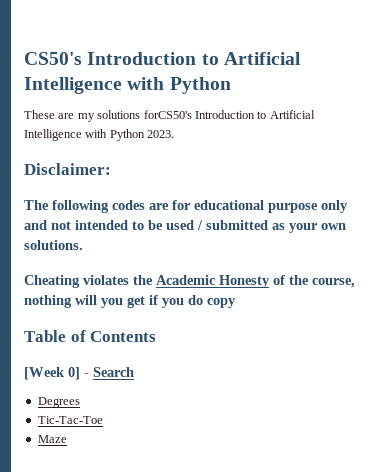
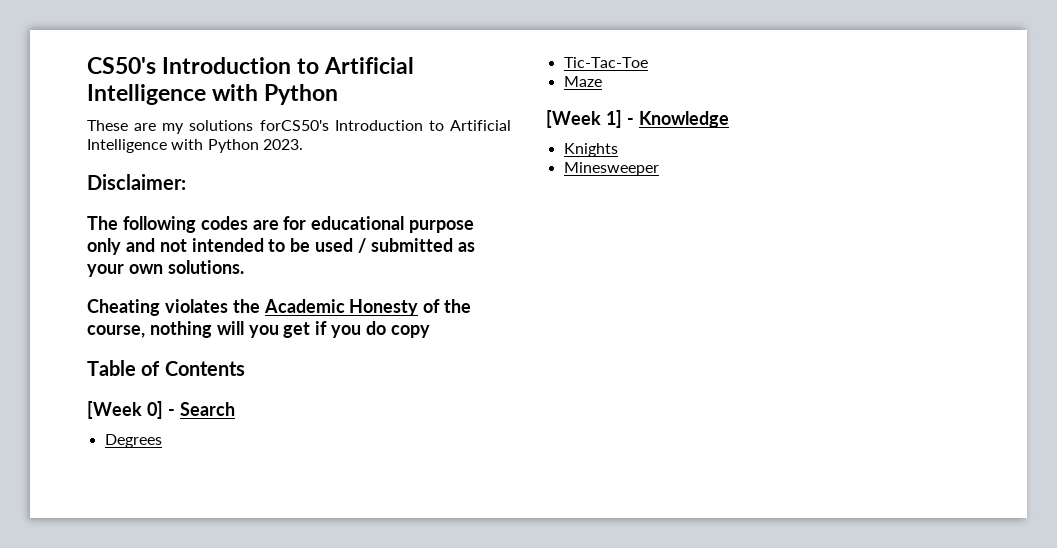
(67, 439) none -> [546,110,729,128] [563,143,618,157] [563,162,659,176] // [Week 1] - Knowledge // Knights // Minesweeper

